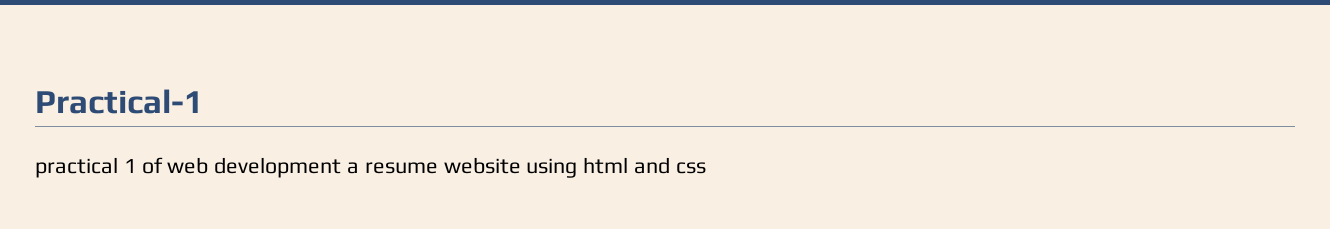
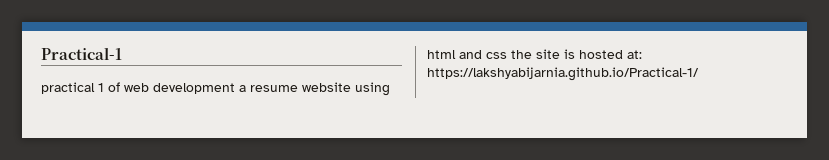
(706, 168) none -> [511,49,642,59] [427,67,699,81] the site is hosted at: https://lakshyabijarnia.github.io/Practical-1/

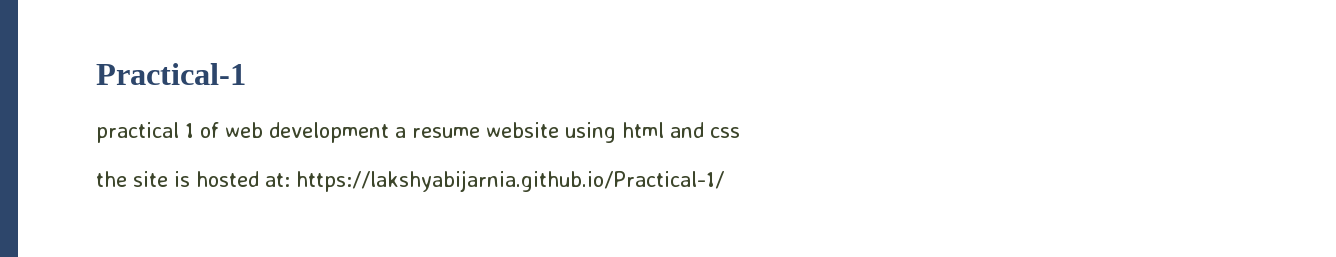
(507, 55) none -> (740, 132) //

